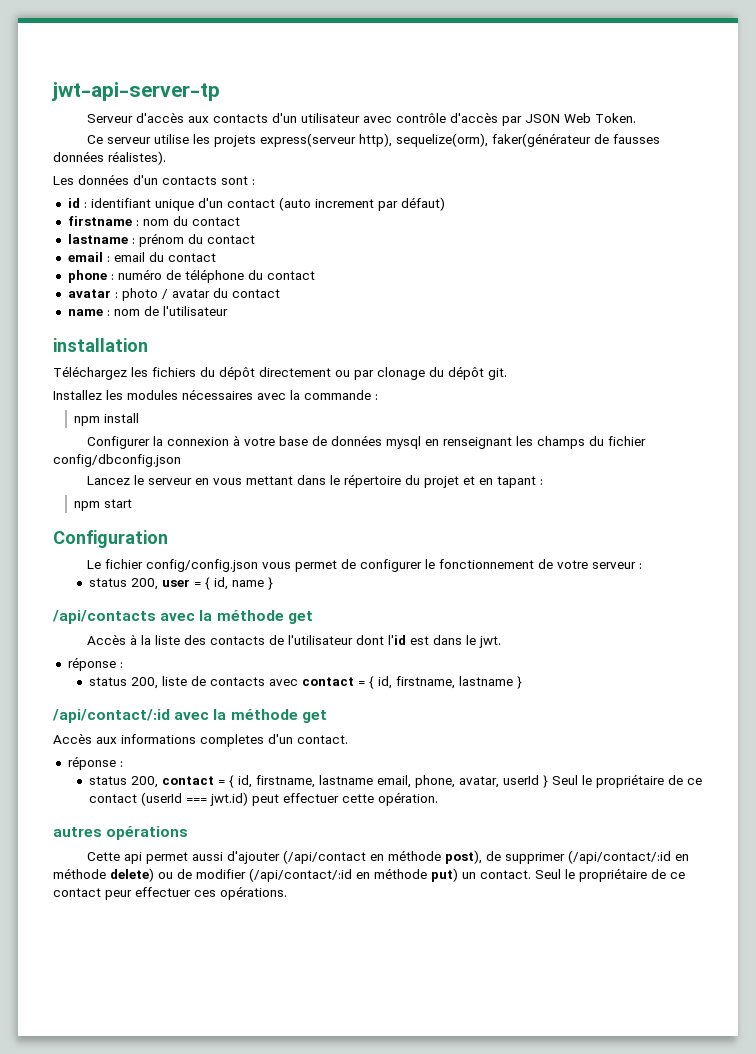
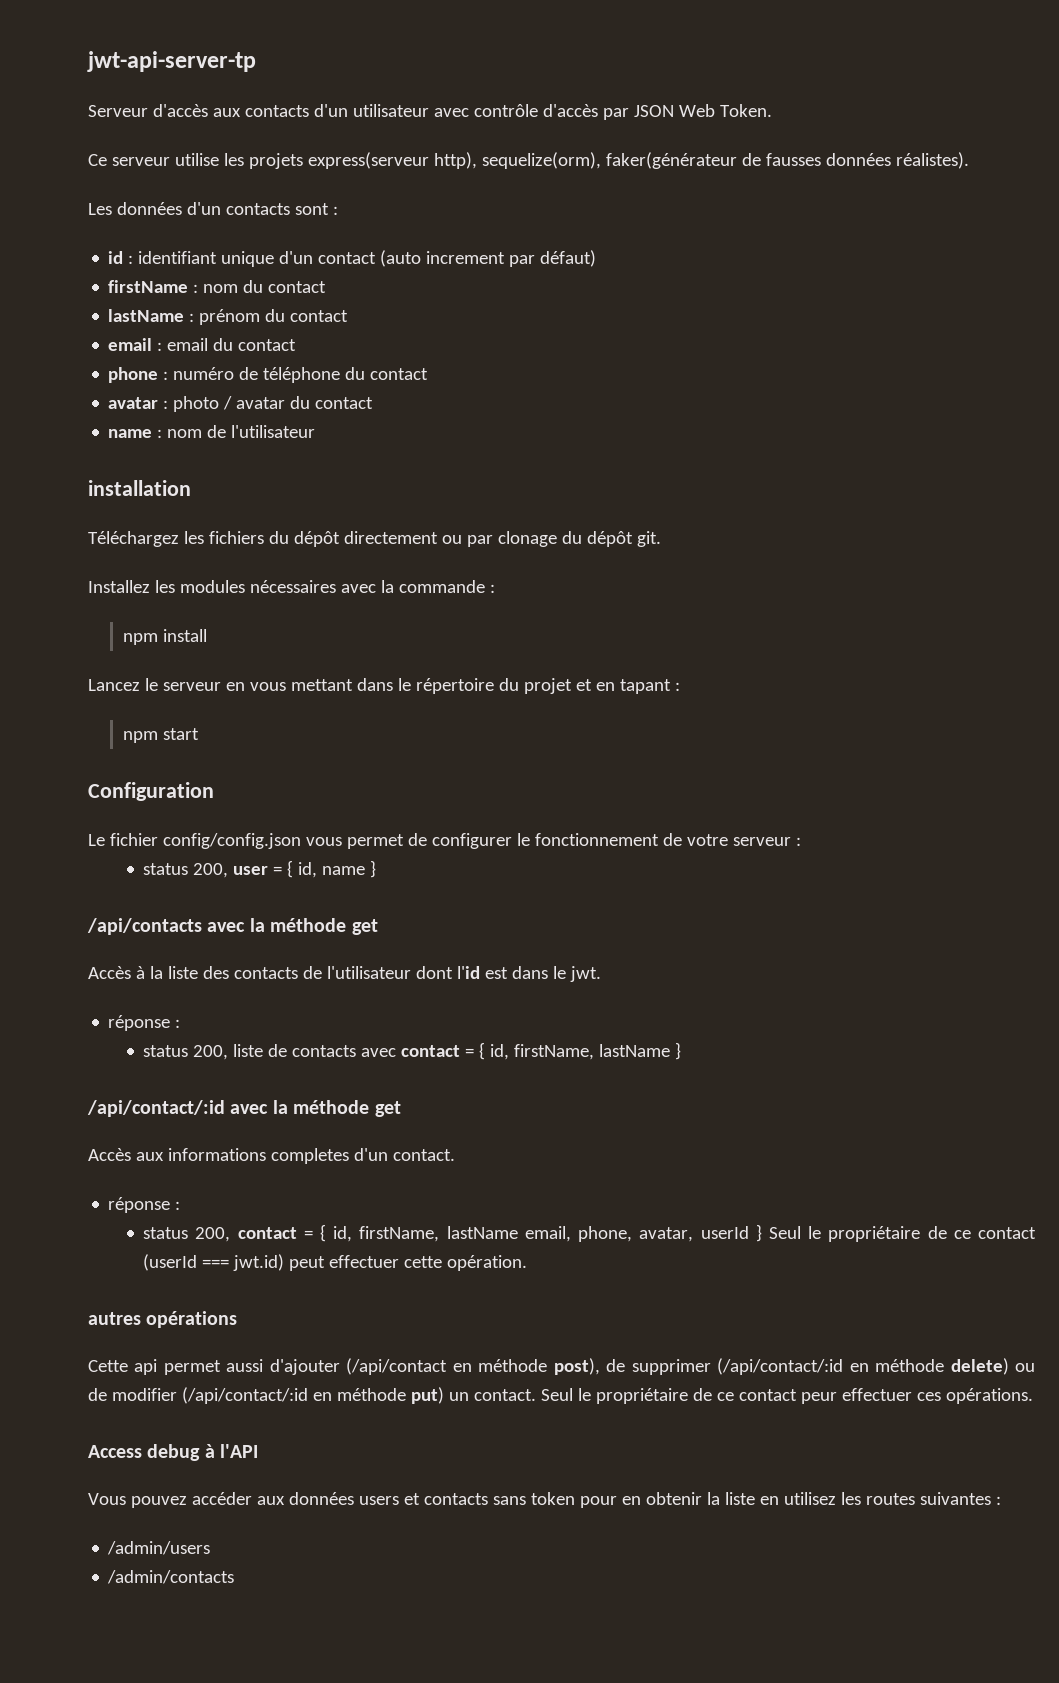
[67,216,132,226] firstname -> [108,280,189,293] firstName
[67,234,128,244] lastname -> [108,309,185,322] lastName
[87,435,647,449] [53,454,181,467] // Configurer la connexion à votre base de données mysql en renseignant les champs du fichier config/dbconfig.json -> (207, 635) none
[396,676,514,689] firstname, lastname -> [514,1044,671,1060] firstName, lastName
[256,775,374,788] firstname, lastname -> [359,1226,518,1242] firstName, lastName
(287, 893) none -> [88,1444,259,1461] [88,1492,1001,1508] [107,1541,211,1555] [107,1570,235,1584] // Access debug à l'API // Vous pouvez accéder aux données users et contacts sans token pour en obtenir la liste en utilisez les routes suivantes : // /admin/users // /admin/contacts

